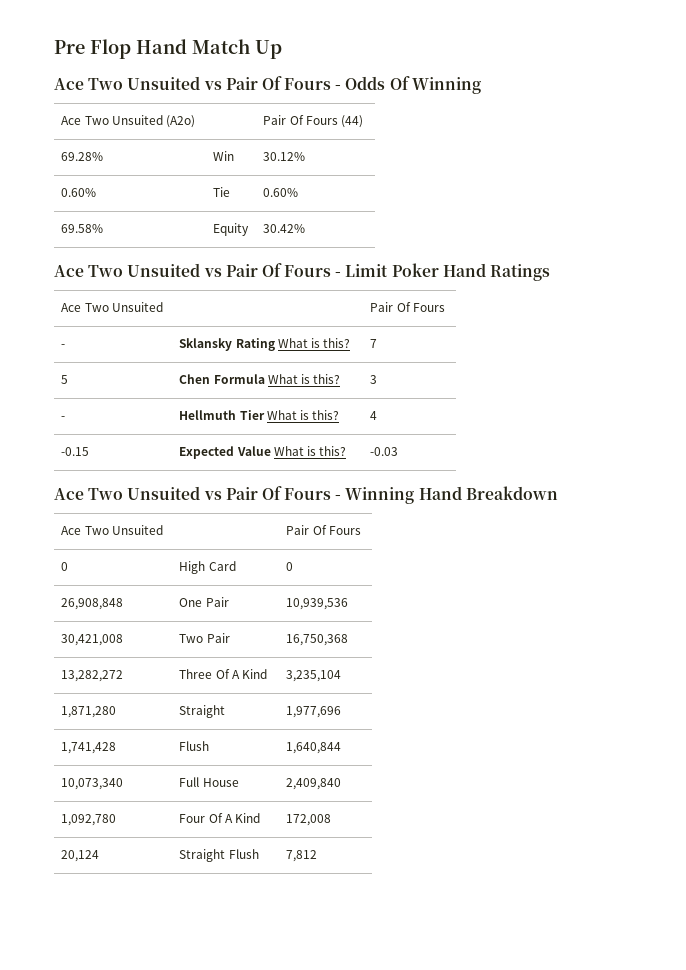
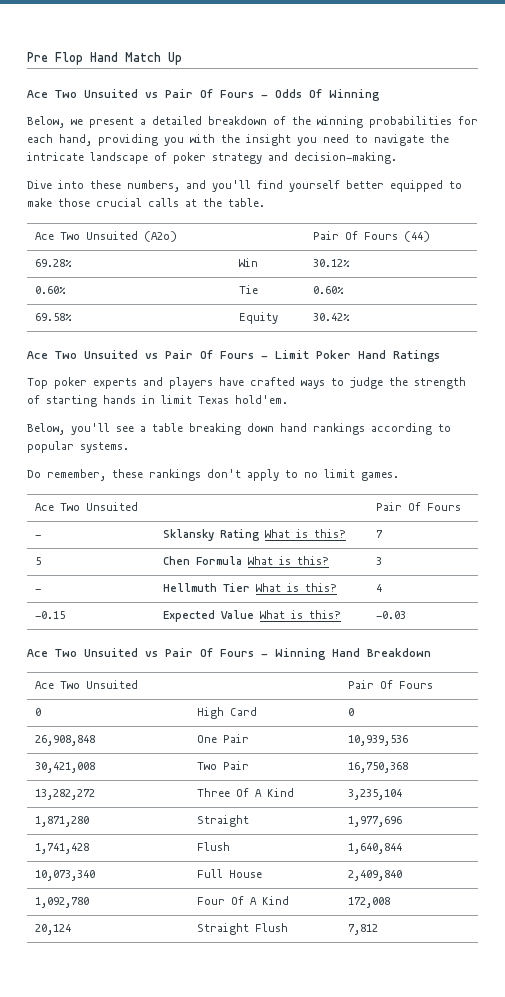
(481, 85) none -> [27,116,478,128] [27,134,449,146] [27,152,397,164] [27,180,462,192] [27,198,265,207] // Below, we present a detailed breakdown of the winning probabilities for each hand, providing you with the insight you need to navigate the intricate landscape of poker strategy and decision-making. // Dive into these numbers, and you'll find yourself better equipped to make those crucial calls at the table.
(551, 272) none -> [27,377,466,389] [27,395,288,407] [27,423,451,435] [27,441,129,453] [27,469,399,481] // Top poker experts and players have crafted ways to judge the strength of starting hands in limit Texas hold'em. // Below, you'll see a table breaking down hand rankings according to popular systems. // Do remember, these rankings don't apply to no limit games.

